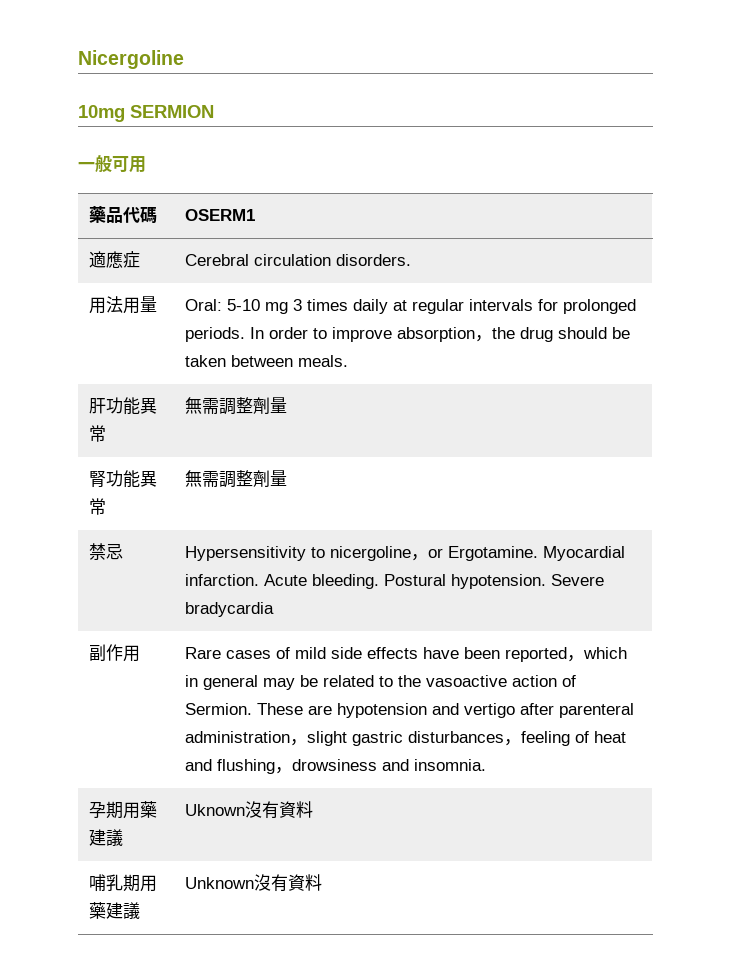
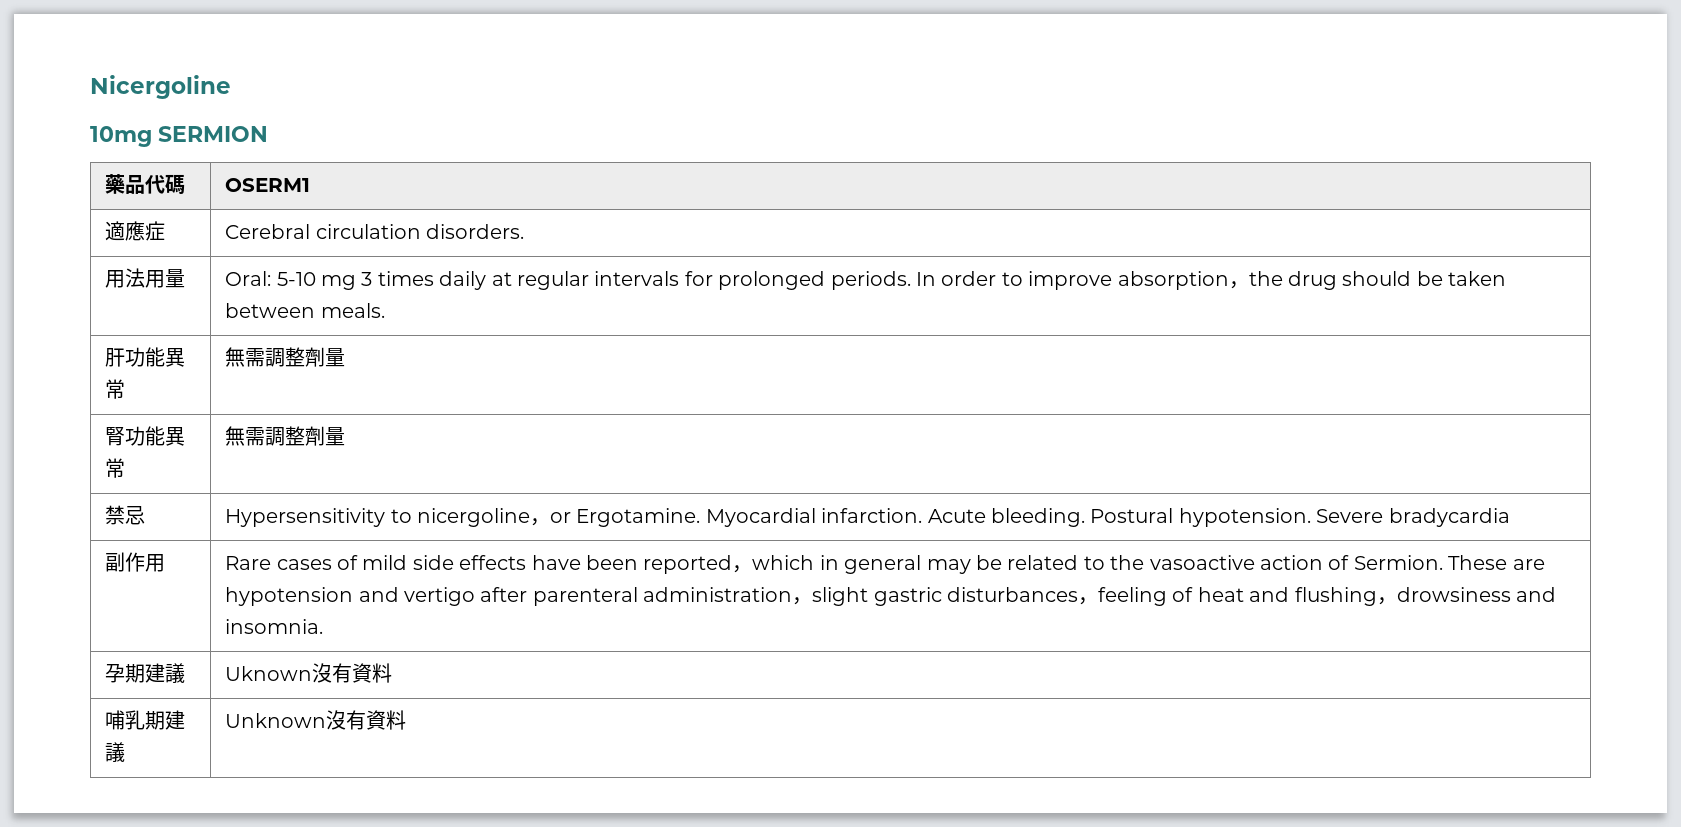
[78,155,146,173] // 一般可用 -> (268, 134) none
[122,801,157,819] 用藥 -> (146, 673) none
[139,875,157,892] [88,902,106,919] 用藥 -> (166, 720) none

